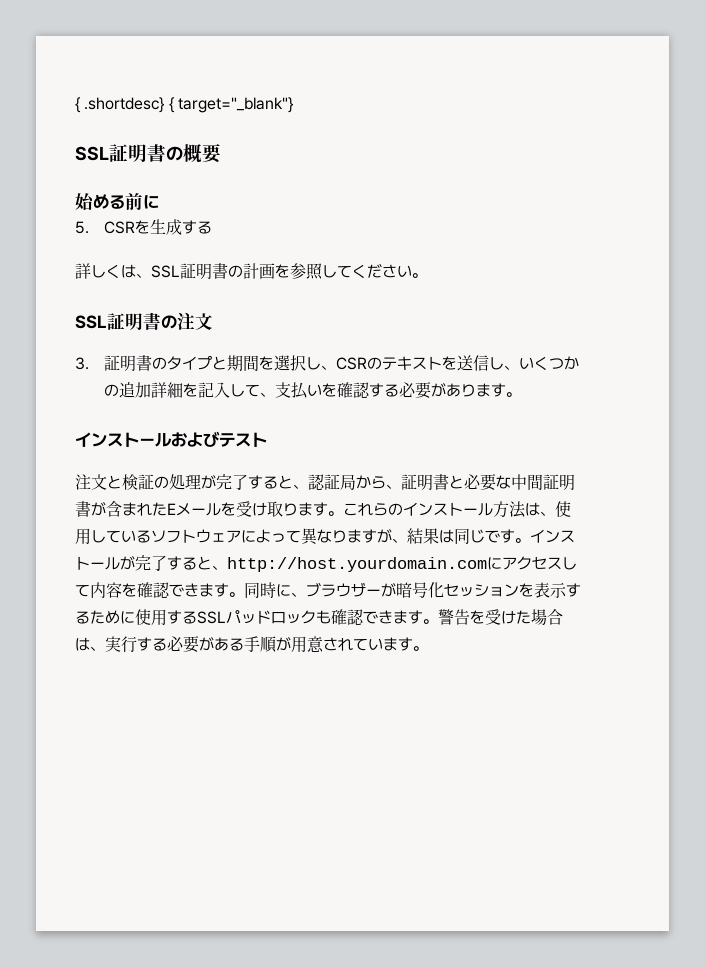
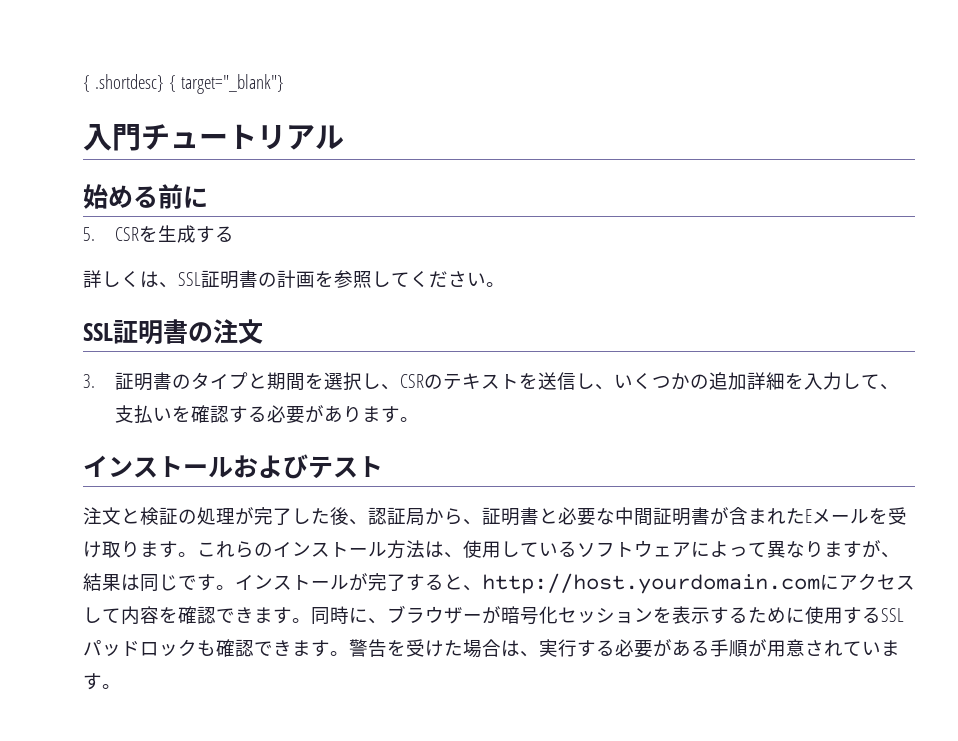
[75,144,221,163] SSL証明書の概要 -> [83,124,344,151] 入門チュートリアル
[198,382,231,398] 記入 -> [803,372,842,390] 入力
[248,475,293,489] すると -> [292,507,349,525] した後

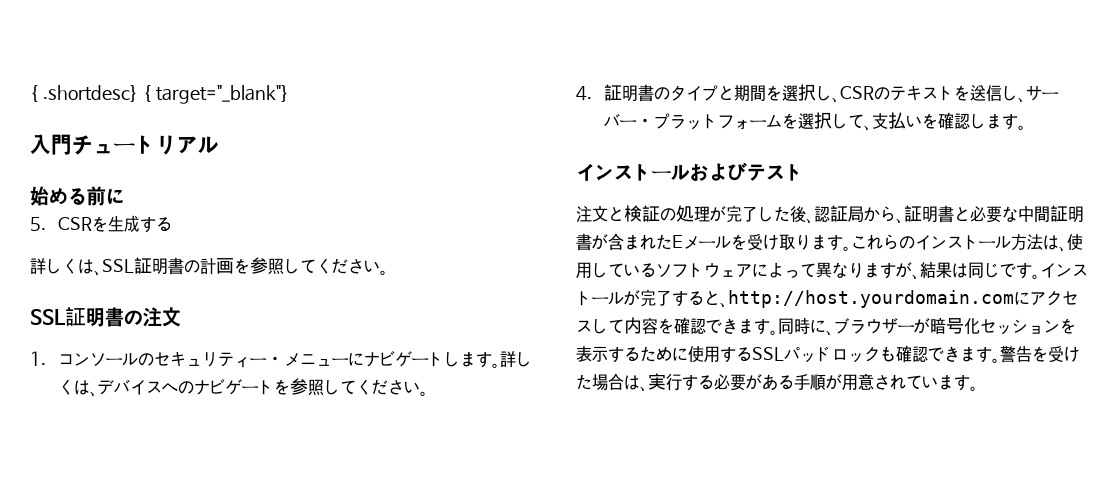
[83,374,95,388] 3. -> [30,350,533,368] [58,378,429,397] [576,86,592,101] 1.コンソールのセキュリティー・メニューにナビゲートします。詳しくは、デバイスへのナビゲートを参照してください。 // 4.
[613,372,842,390] いくつかの追加詳細を入力 -> [1026,85,1060,101] [604,112,833,130] サーバー・プラットフォームを選択
[228,405,362,424] する必要があり -> [970,113,987,129] し

